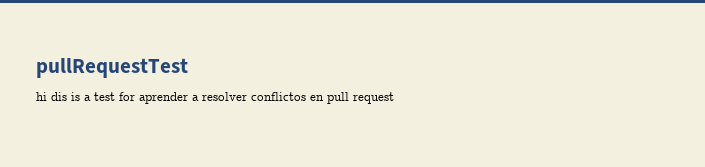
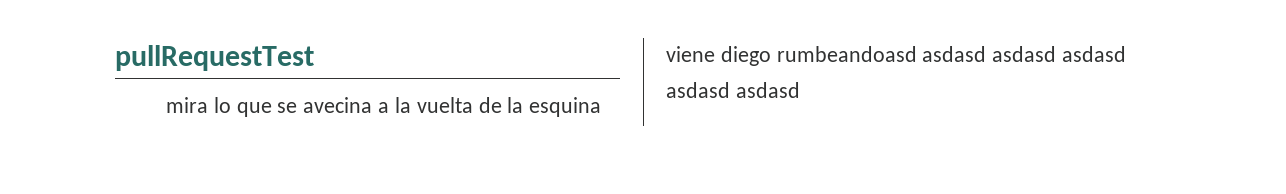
[36,92,394,104] hi dis is a test for aprender a resolver conflictos en pull request -> [166,97,602,117] [666,46,1127,66] [666,82,800,98] mira lo que se avecina a la vuelta de la esquina viene diego rumbeandoasd asdasd asdasd asdasd asdasd asdasd

